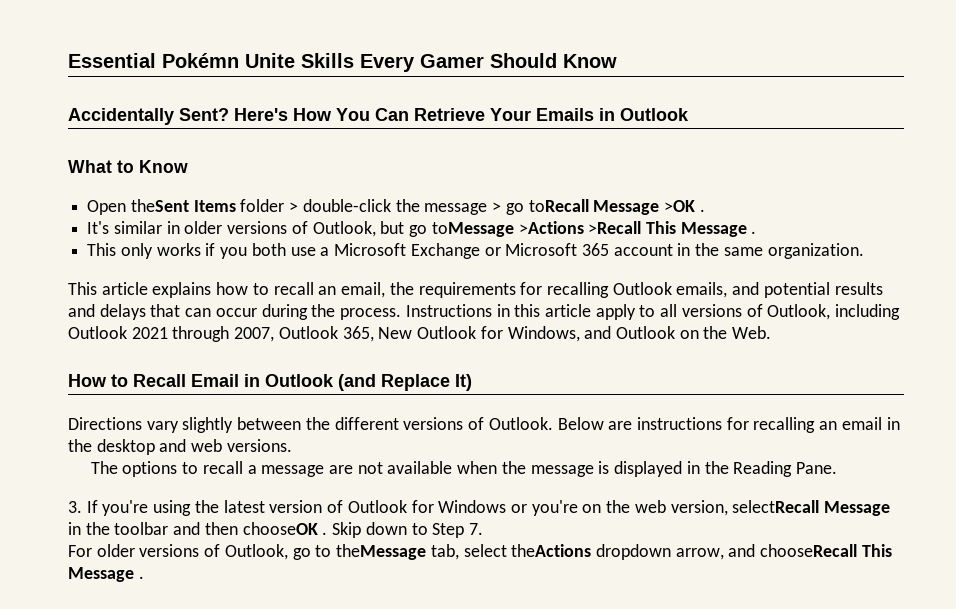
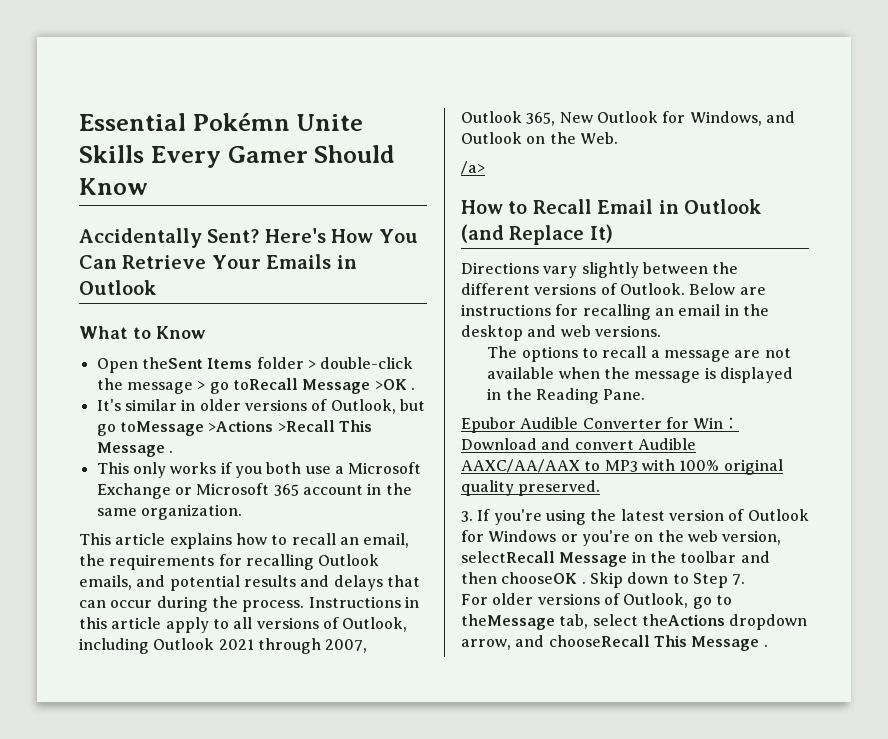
(772, 332) none -> [461,161,485,175] // /a>
(838, 468) none -> [461,417,740,433] [461,438,696,450] [461,459,783,475] [461,480,601,496] // Epubor Audible Converter for Win：Download and convert Audible AAXC/AA/AAX to MP3 with 100% original quality preserved.

